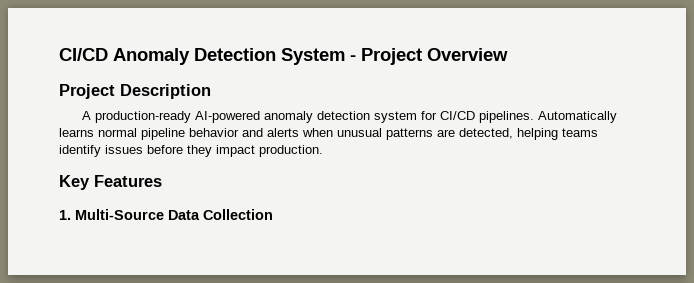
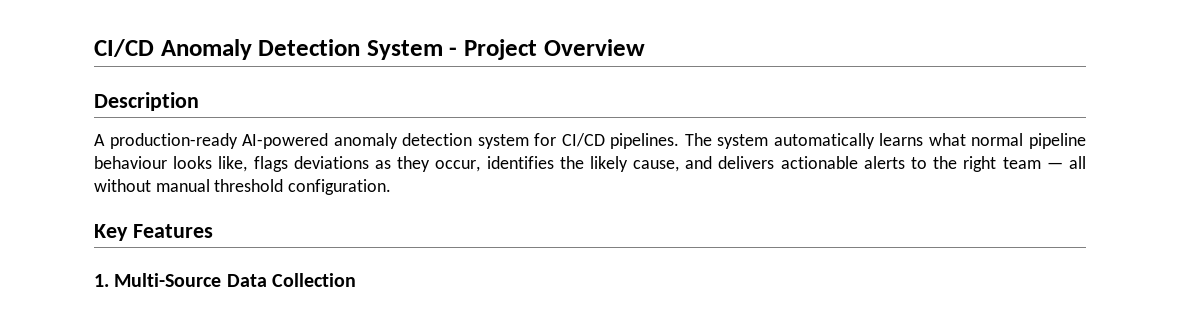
[59,84,115,99] Project -> (645, 47) none
[537,111,617,123] [59,128,598,140] [59,145,323,157] Automatically learns normal pipeline behavior and alerts when unusual patterns are detected, helping teams identify issues before they impact production. -> [684,133,1086,149] [94,156,1086,172] [94,179,392,195] The system automatically learns what normal pipeline behaviour looks like, flags deviations as they occur, identifies the likely cause, and delivers actionable alerts to the right team — all without manual threshold configuration.

